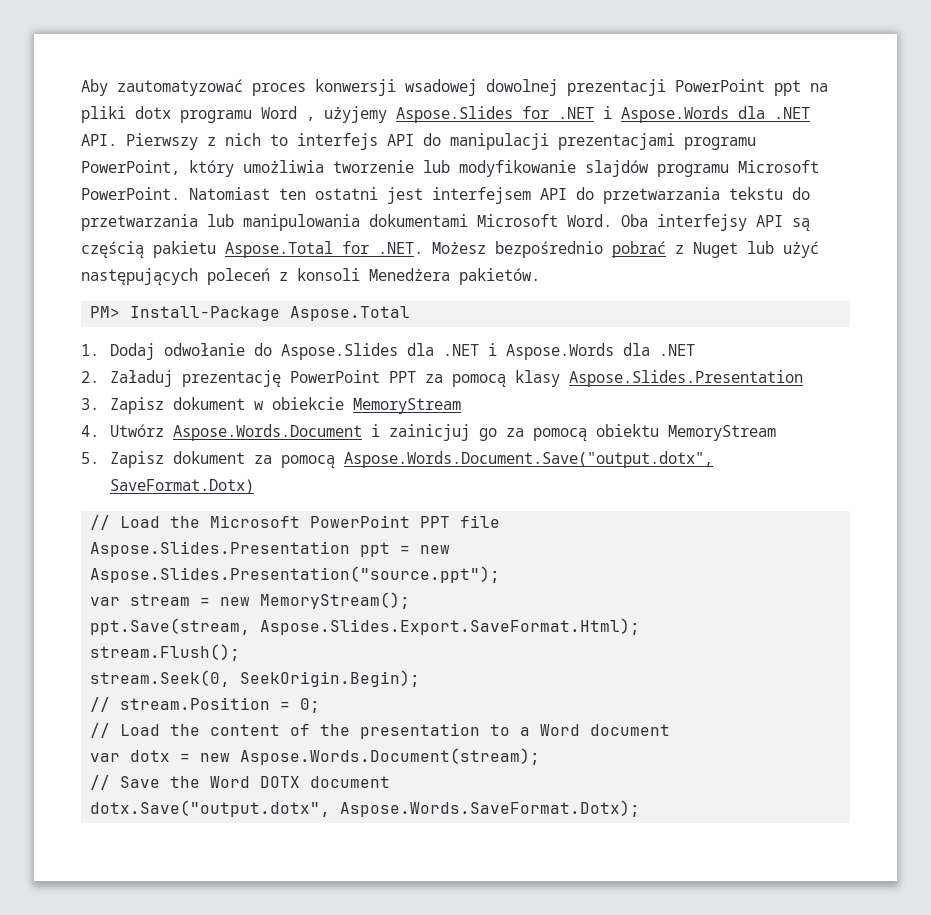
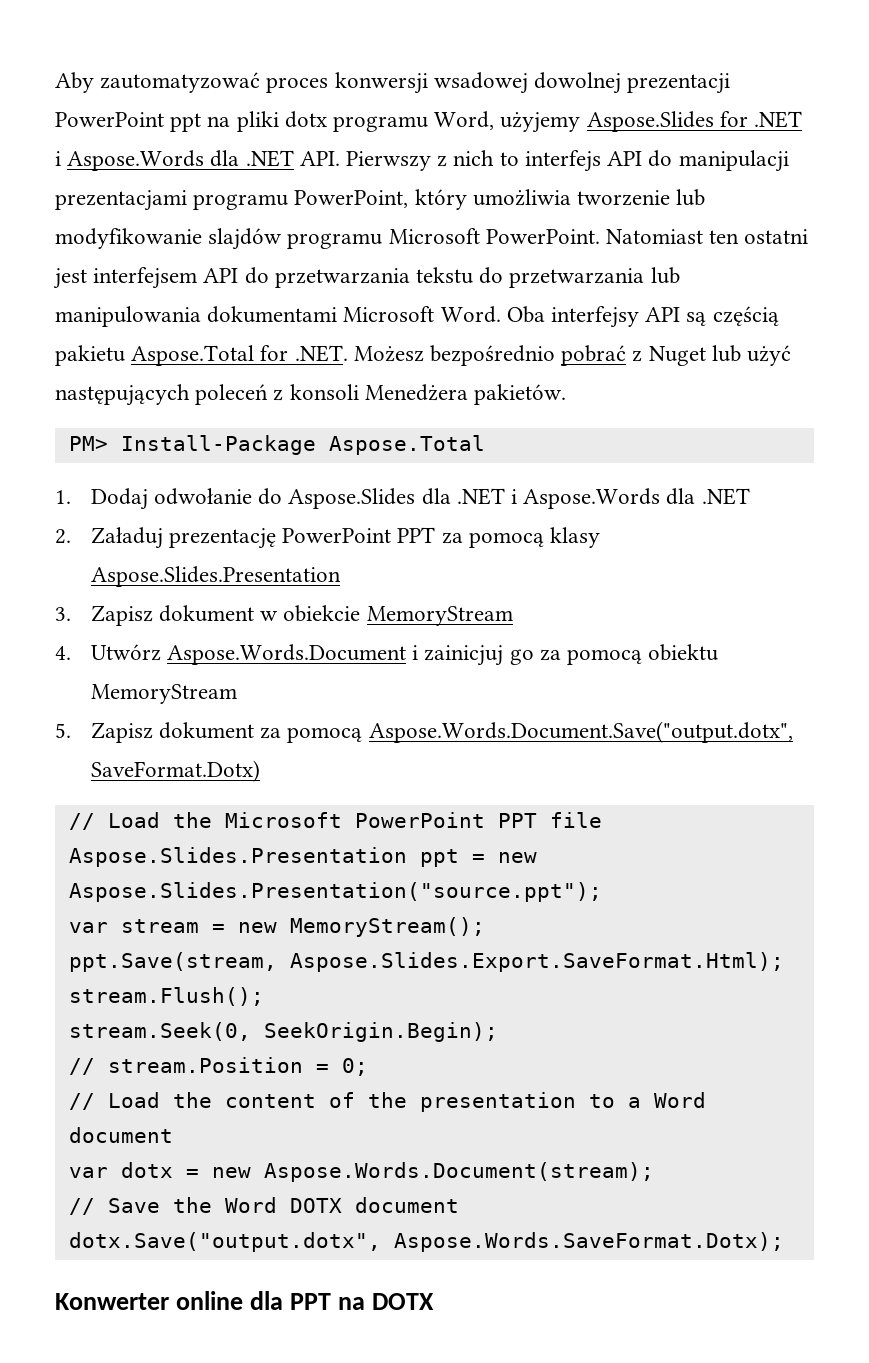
[261,106,315,121] Word , -> [434,111,495,130] Word,
(641, 808) none -> [55,1291,435,1310] // Konwerter online dla PPT na DOTX

